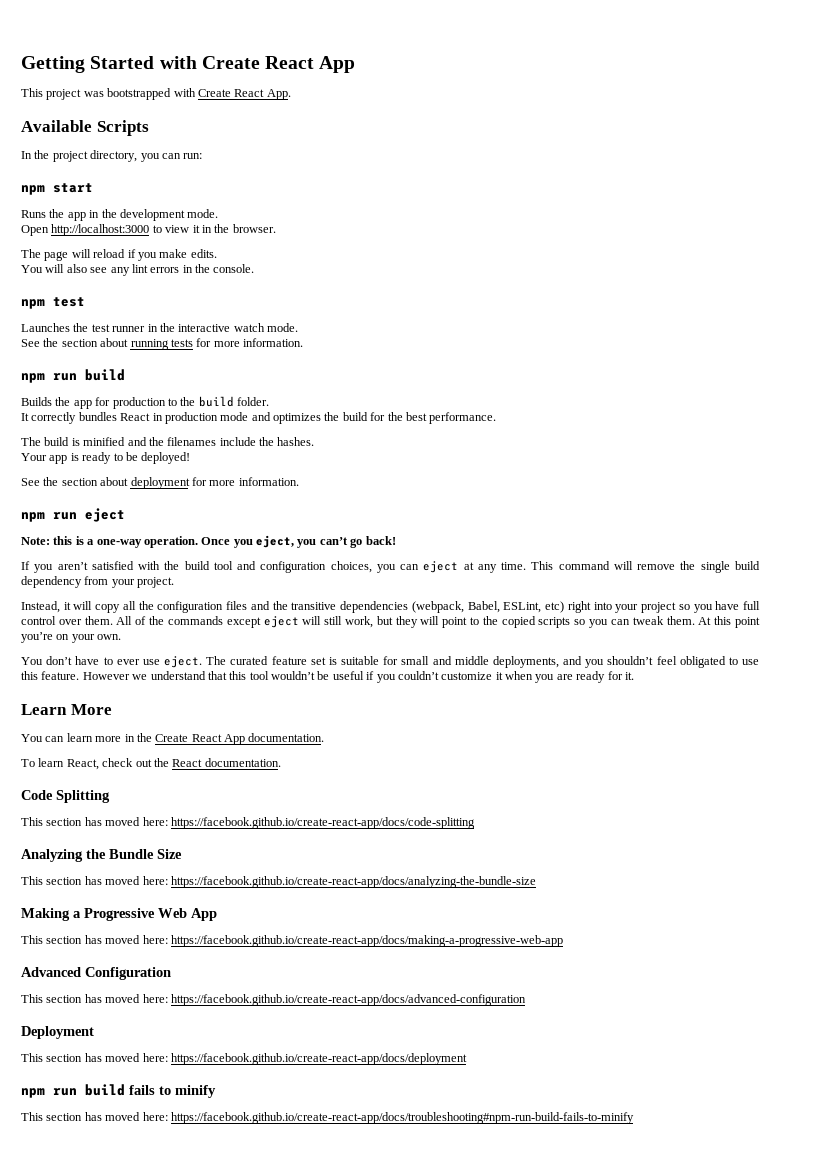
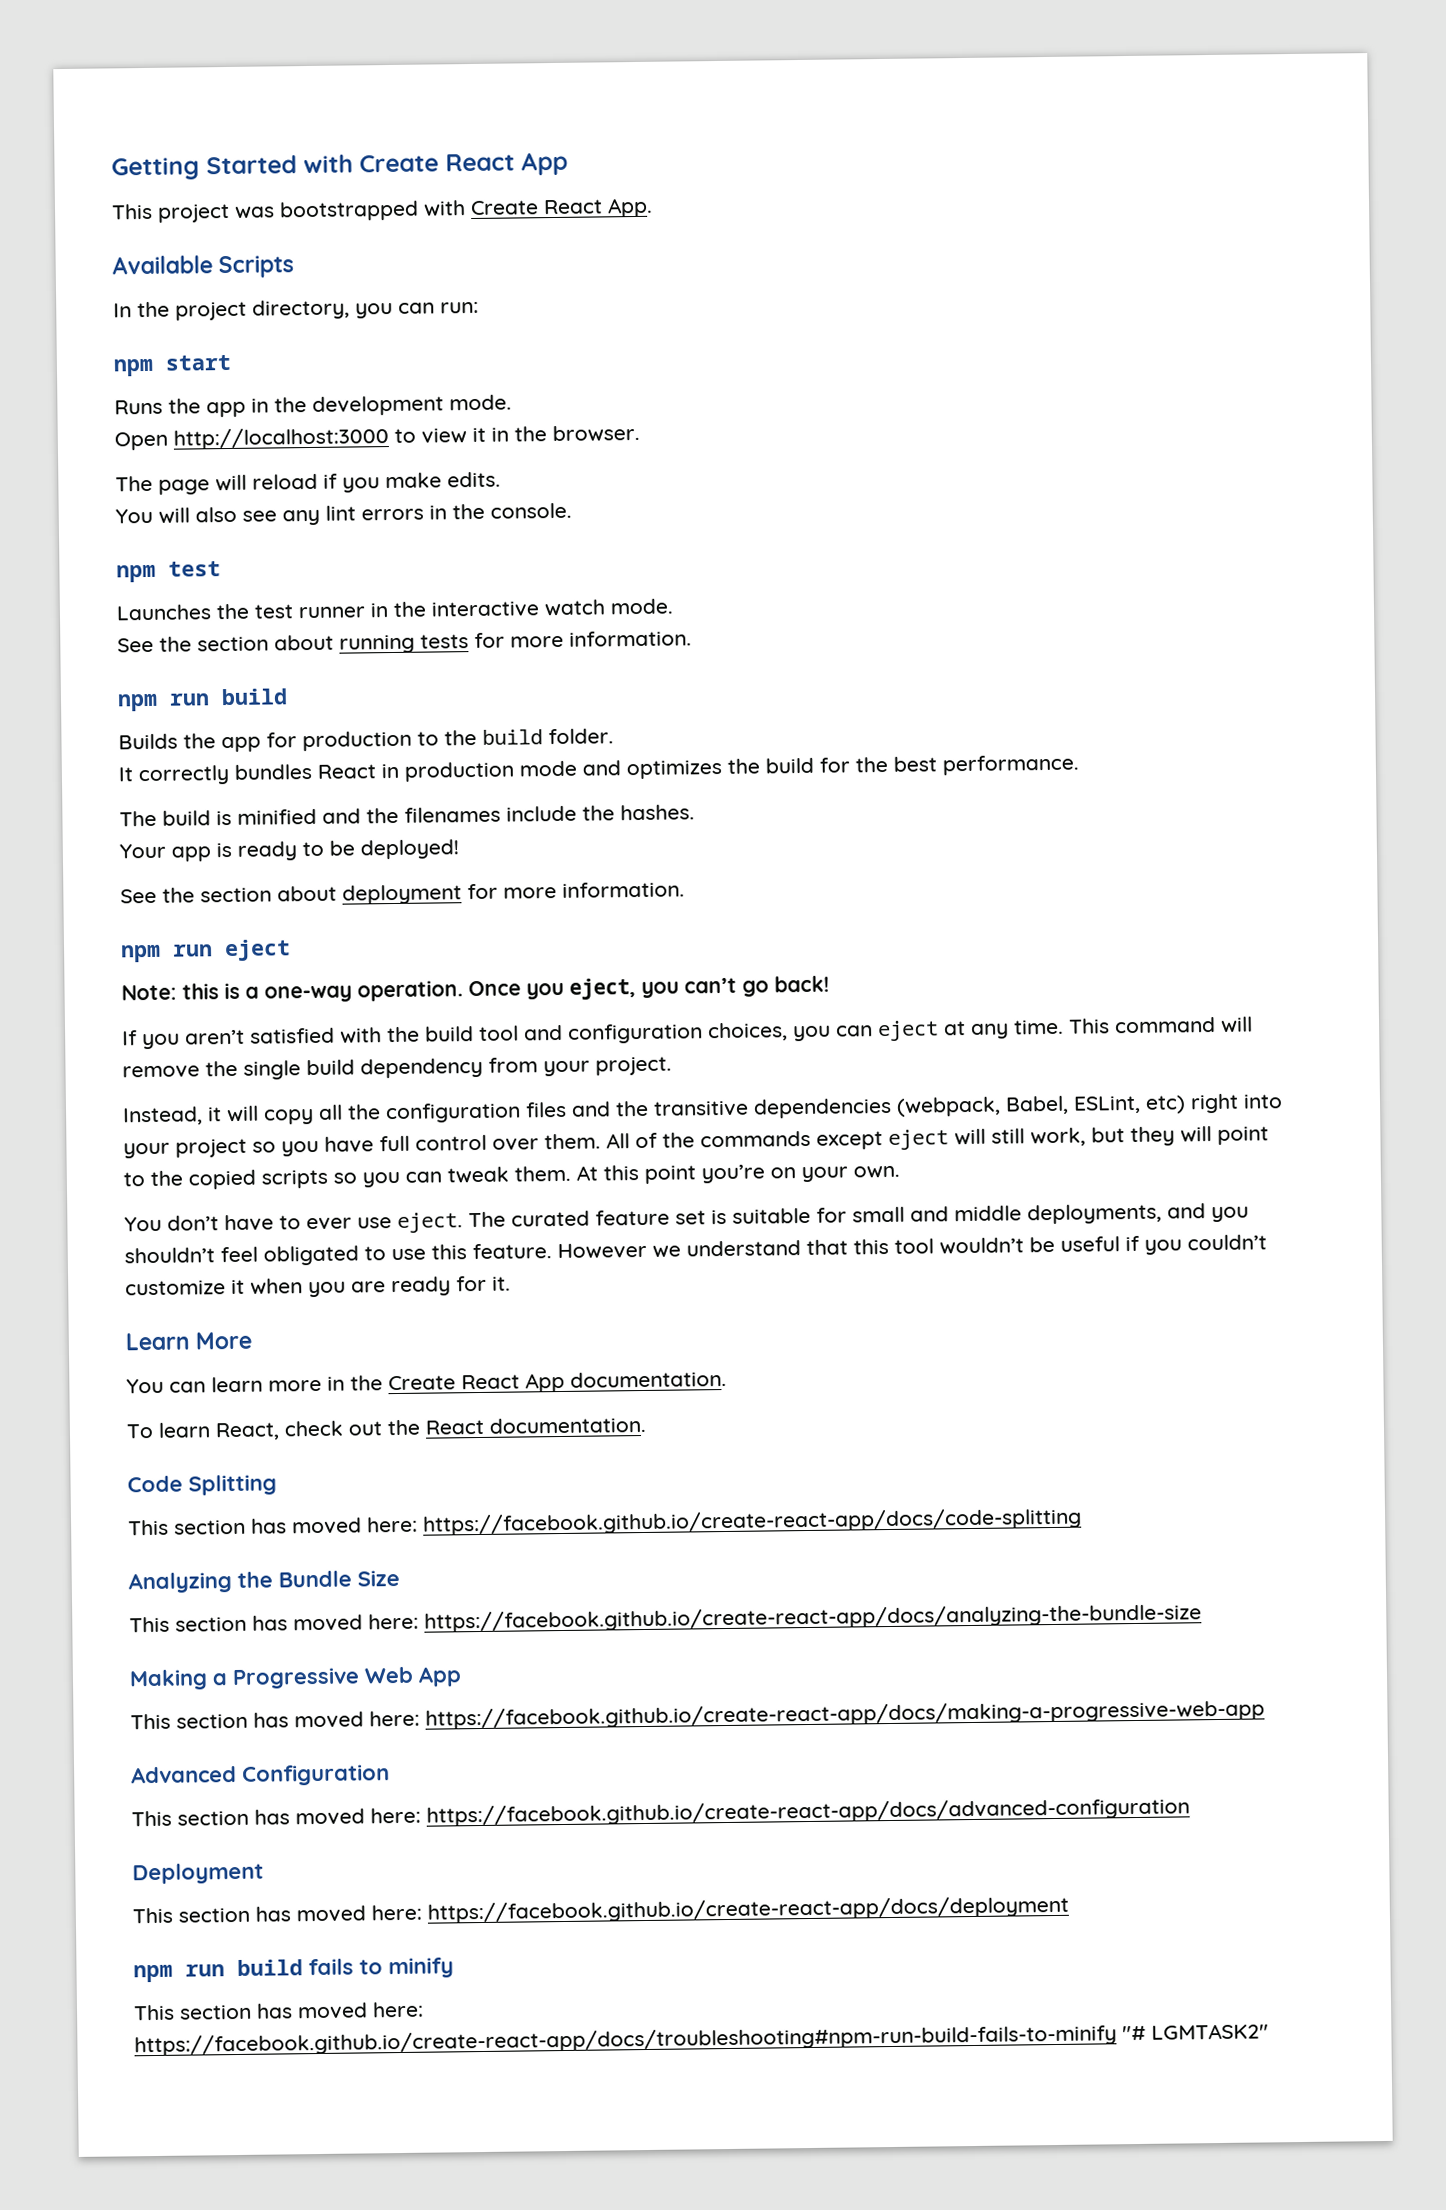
(634, 1118) none -> [1122,2023,1269,2041] "# LGMTASK2"

